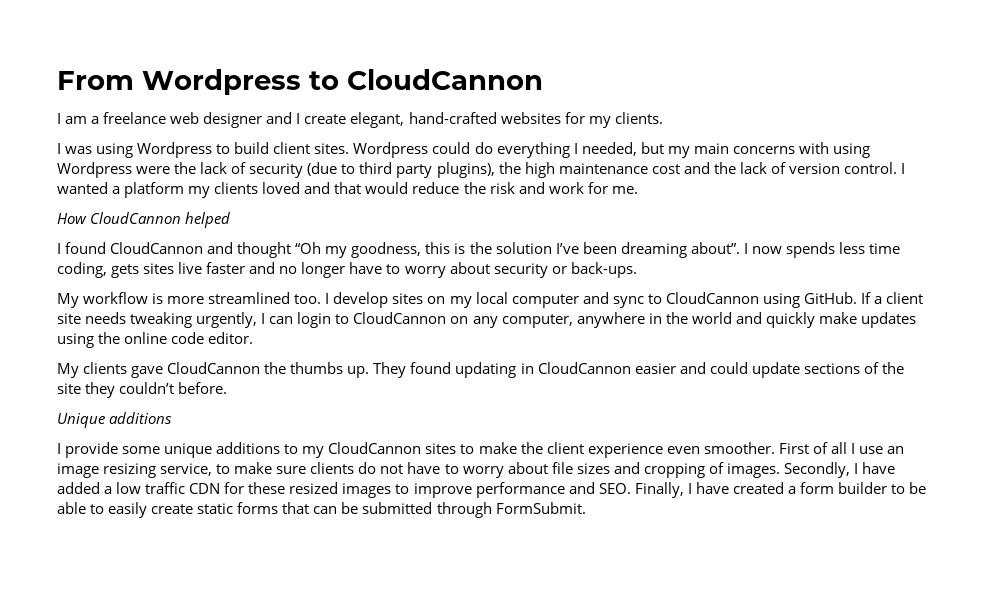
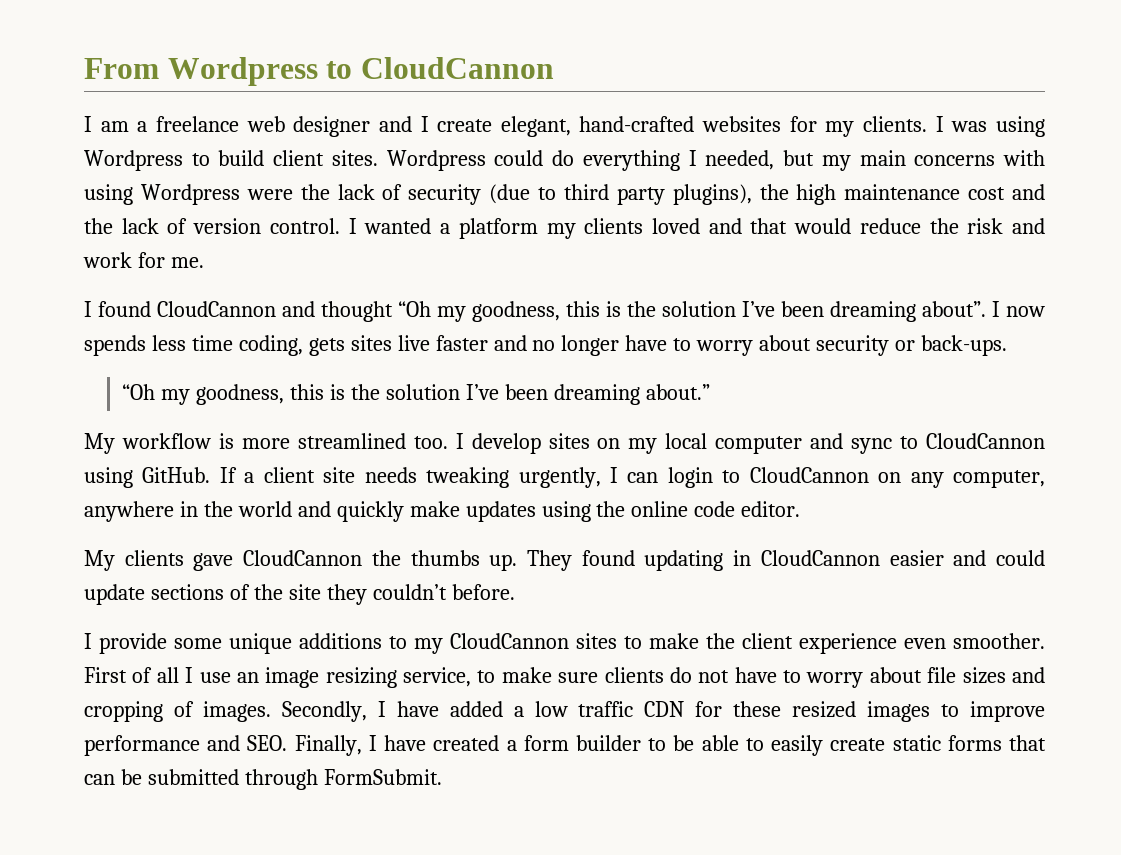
(663, 118) // -> (928, 124) none
[57,212,231,228] // How CloudCannon helped -> (204, 262) none
(637, 270) none -> [122,384,710,405] // “Oh my goodness, this is the solution I’ve been dreaming about.”
[57,412,173,428] // Unique additions -> (515, 592) none

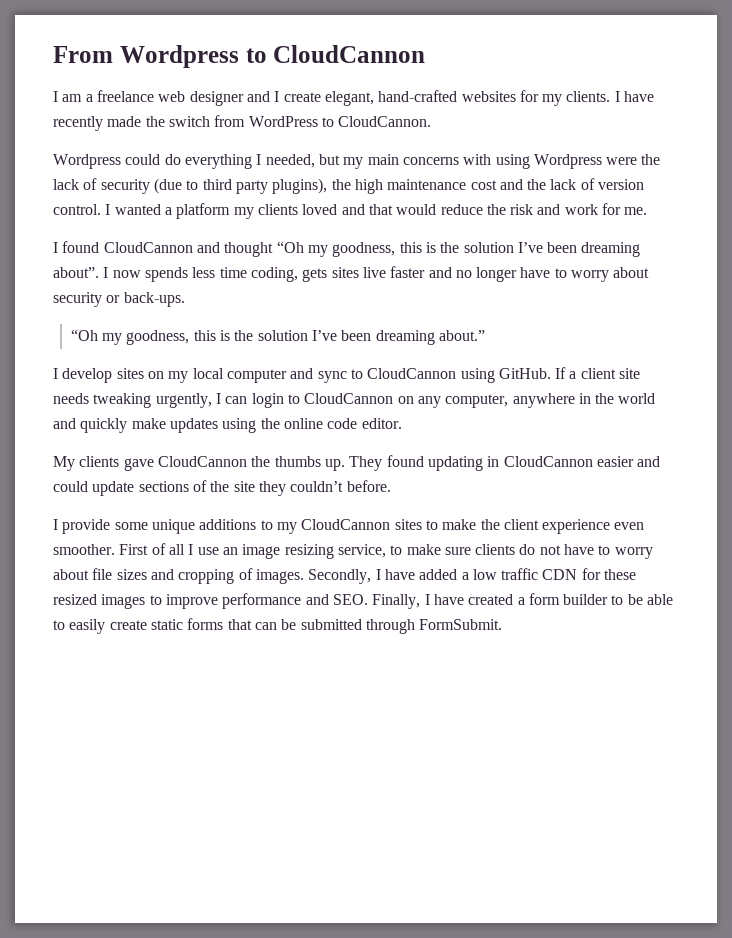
[951,116,1045,137] [84,150,378,171] was using Wordpress to build client sites. -> [624,91,655,102] [53,115,432,131] have recently made the switch from WordPress to CloudCannon. //
[84,433,448,454] My workflow is more streamlined too. -> (485, 335) none

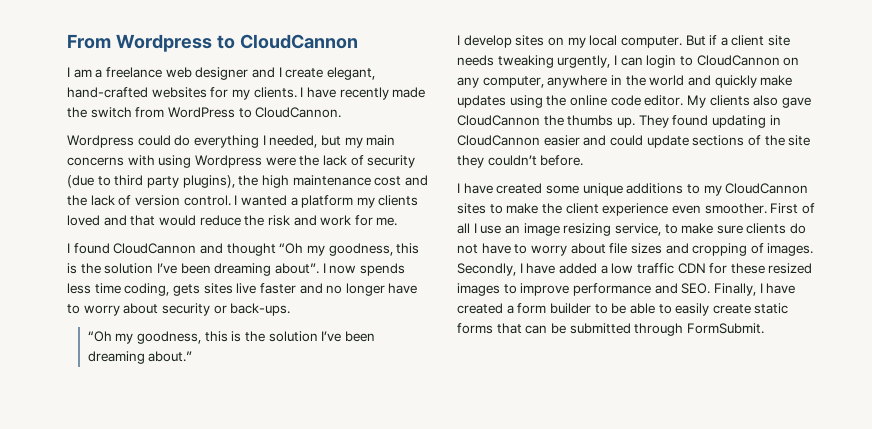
[226,367,567,383] computer and sync to CloudCannon using GitHub. If -> [620,35,718,48] computer. But if
(402, 423) // -> (684, 100) none
(120, 461) none -> [753,95,779,106] also
[62,519,111,534] provide -> [463,183,543,194] have created

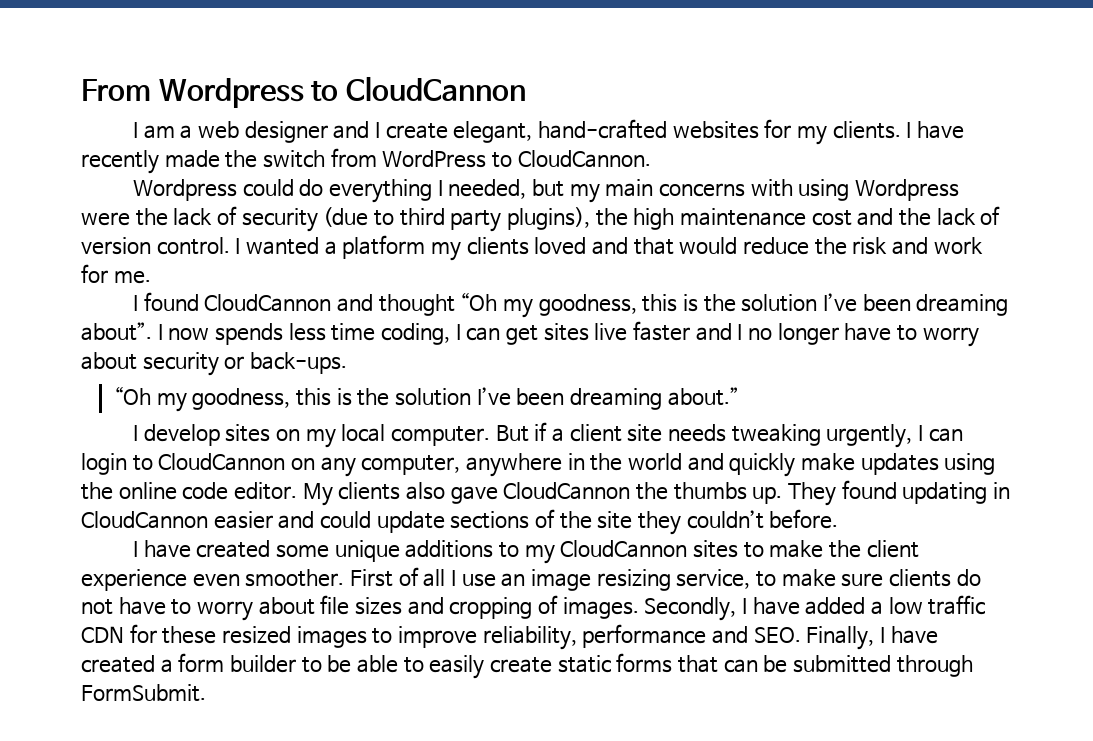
[105,67,162,78] freelance -> (193, 132) none
[172,284,200,296] gets -> [455,324,539,345] I can get
(323, 288) none -> [737,324,743,340] I
(570, 289) none -> [482,626,577,650] reliability,

